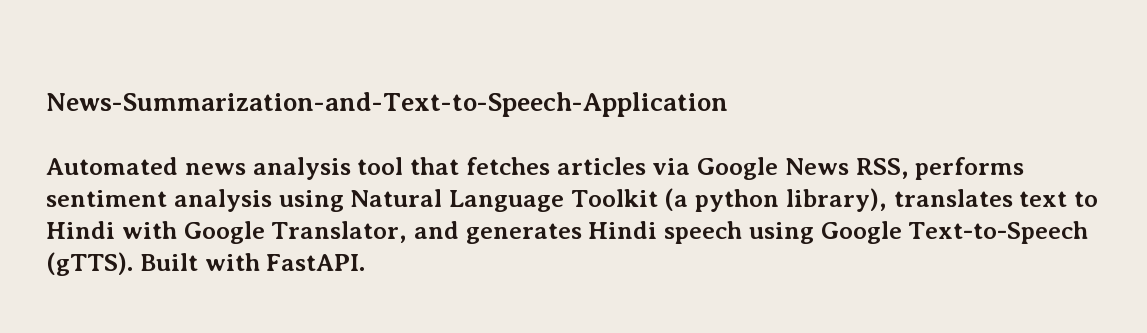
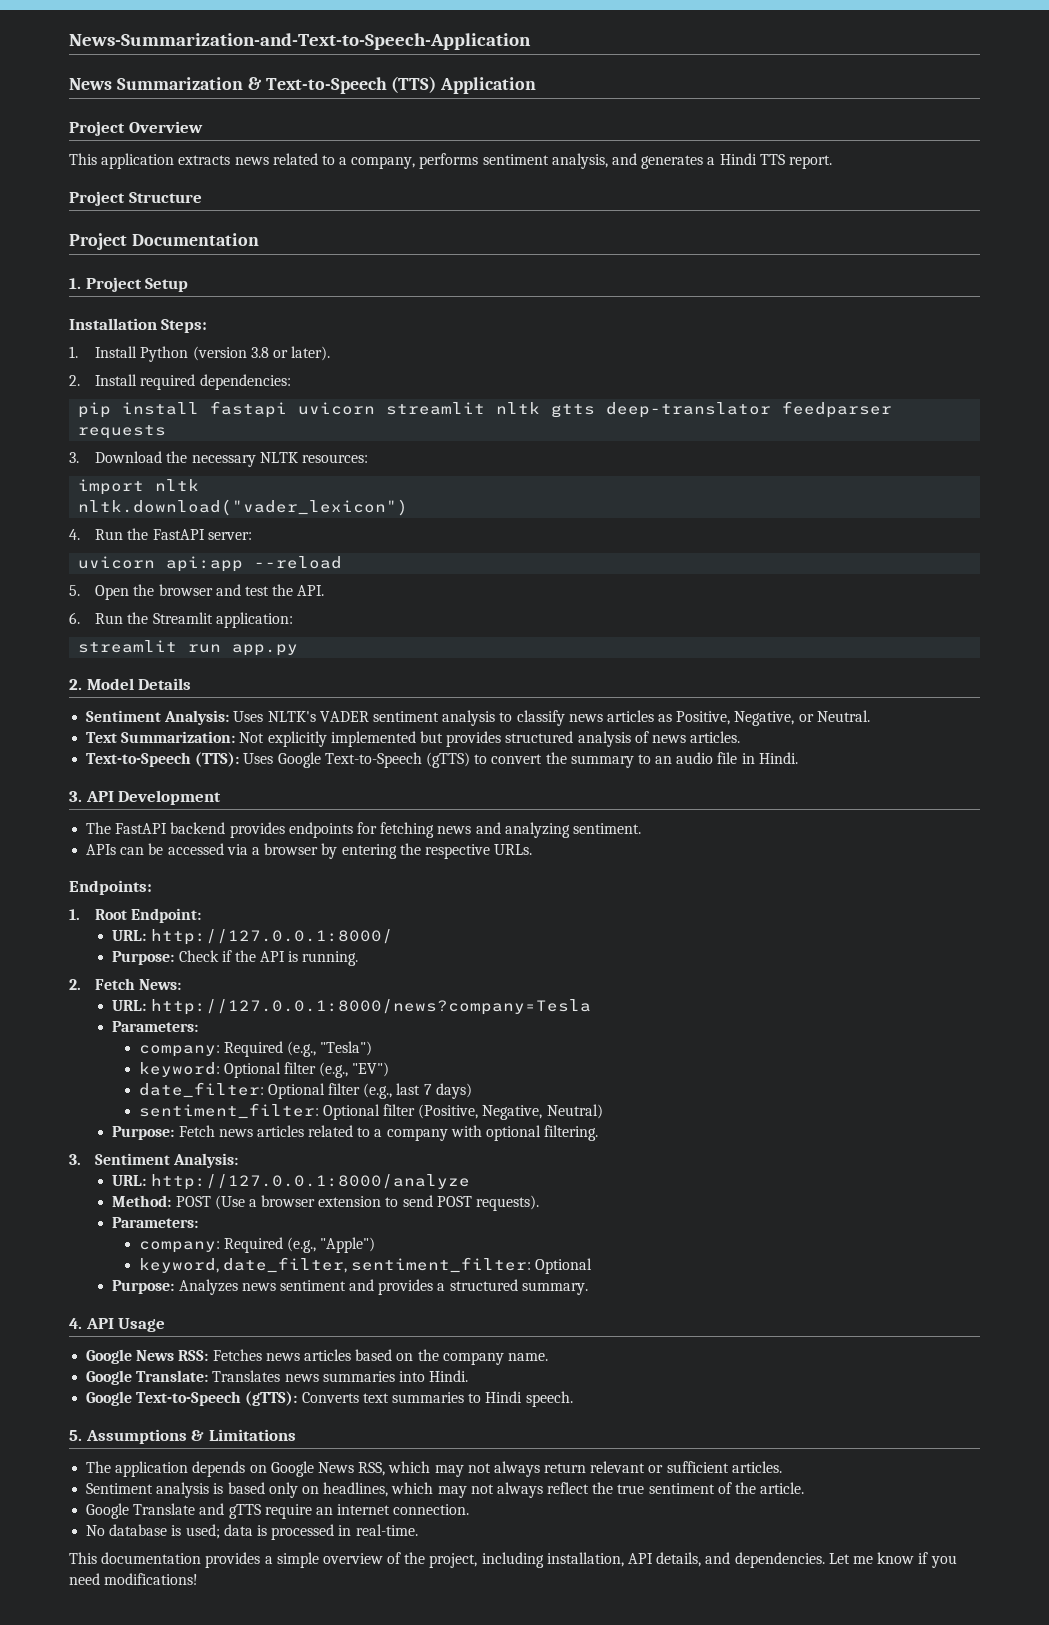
[46,157,1025,180] [46,188,1099,212] [46,221,1089,244] [46,252,366,276] Automated news analysis tool that fetches articles via Google News RSS, performs sentiment analysis using Natural Language Toolkit (a python library), translates text to Hindi with Google Translator, and generates Hindi speech using Google Text-to-Speech (gTTS). Built with FastAPI. -> [69,76,537,94] [69,121,203,136] [69,153,832,169] [69,191,202,206] [69,233,259,250] [69,277,189,292] [69,318,208,333] [69,346,331,362] [69,374,291,390] [78,401,893,418] [78,425,167,439] [69,451,369,467] [78,479,200,495] [78,499,409,516] [69,528,252,540] [78,556,343,572] [69,584,325,600] [69,612,293,628] [78,640,299,656] [69,678,192,690] [86,710,870,726] [86,731,741,747] [86,752,798,768] [69,790,222,805] [86,822,641,838] [86,843,533,859] [69,880,152,895] [69,908,202,923] [112,929,393,945] [112,950,359,966] [69,978,182,990] [112,999,591,1015] [112,1021,199,1032] [138,1041,373,1057] [138,1062,390,1078] [138,1082,472,1099] [138,1103,603,1120] [112,1125,599,1141] [69,1153,239,1168] [112,1174,470,1190] [112,1195,540,1211] [112,1217,199,1228] [138,1237,376,1253] [138,1257,593,1274] [112,1279,588,1295] [69,1318,166,1332] [86,1349,548,1365] [86,1370,469,1385] [86,1391,573,1407] [69,1429,296,1444] [86,1461,782,1477] [86,1482,805,1498] [86,1503,470,1519] [86,1524,418,1540] [69,1552,957,1568] [69,1573,199,1585] News Summarization & Text-to-Speech (TTS) Application // Project Overview // This application extracts news related to a company, performs sentiment analysis, and generates a Hindi TTS report. // Project Structure // Project Documentation // 1. Project Setup // Installation Steps: // 1. Install Python (version 3.8 or later). // 2. Install required dependencies: // pip install fastapi uvicorn streamlit nltk gtts deep-translator feedparser requests // 3. Download the necessary NLTK resources: // import nltk // nltk.download("vader_lexicon") // 4. Run the FastAPI server: // uvicorn api:app --reload // 5. Open the browser and test the API. // 6. Run the Streamlit application: // streamlit run app.py // 2. Model Details // Sentiment Analysis: Uses NLTK's VADER sentiment analysis to classify news articles as Positive, Negative, or Neutral. // Text Summarization: Not explicitly implemented but provides structured analysis of news articles. // Text-to-Speech (TTS): Uses Google Text-to-Speech (gTTS) to convert the summary to an audio file in Hindi. // 3. API Development // The FastAPI backend provides endpoints for fetching news and analyzing sentiment. // APIs can be accessed via a browser by entering the respective URLs. // Endpoints: // 1. Root Endpoint: // URL: http://127.0.0.1:8000/ // Purpose: Check if the API is running. // 2. Fetch News: // URL: http://127.0.0.1:8000/news?company=Tesla // Parameters: // company: Required (e.g., "Tesla") // keyword: Optional filter (e.g., "EV") // date_filter: Optional filter (e.g., last 7 days) // sentiment_filter: Optional filter (Positive, Negative, Neutral) // Purpose: Fetch news articles related to a company with optional filtering. // 3. Sentiment Analysis: // URL: http://127.0.0.1:8000/analyze // Method: POST (Use a browser extension to send POST requests). // Parameters: // company: Required (e.g., "Apple") // keyword, date_filter, sentiment_filter: Optional // Purpose: Analyzes news sentiment and provides a structured summary. // 4. API Usage // Google News RSS: Fetches news articles based on the company name. // Google Translate: Translates news summaries into Hindi. // Google Text-to-Speech (gTTS): Converts text summaries to Hindi speech. // 5. Assumptions & Limitations // The application depends on Google News RSS, which may not always return relevant or sufficient articles. // Sentiment analysis is based only on headlines, which may not always reflect the true sentiment of the article. // Google Translate and gTTS require an internet connection. // No database is used; data is processed in real-time. // This documentation provides a simple overview of the project, including installation, API details, and dependencies. Let me know if you need modifications!

